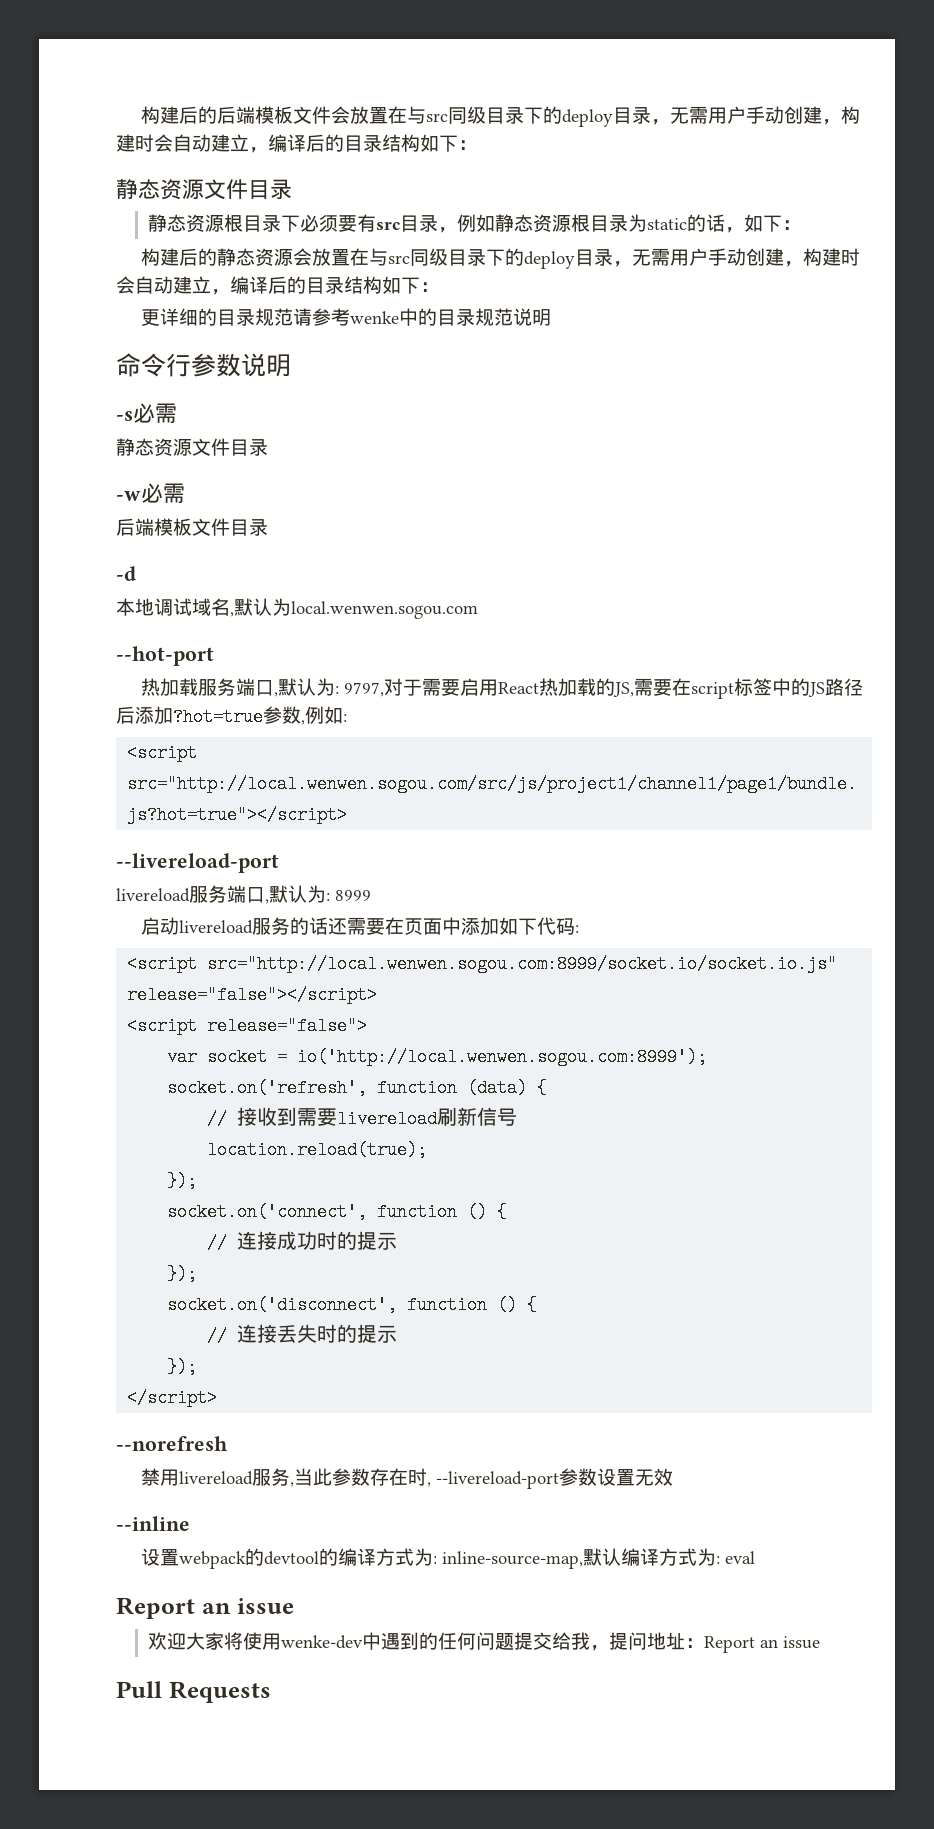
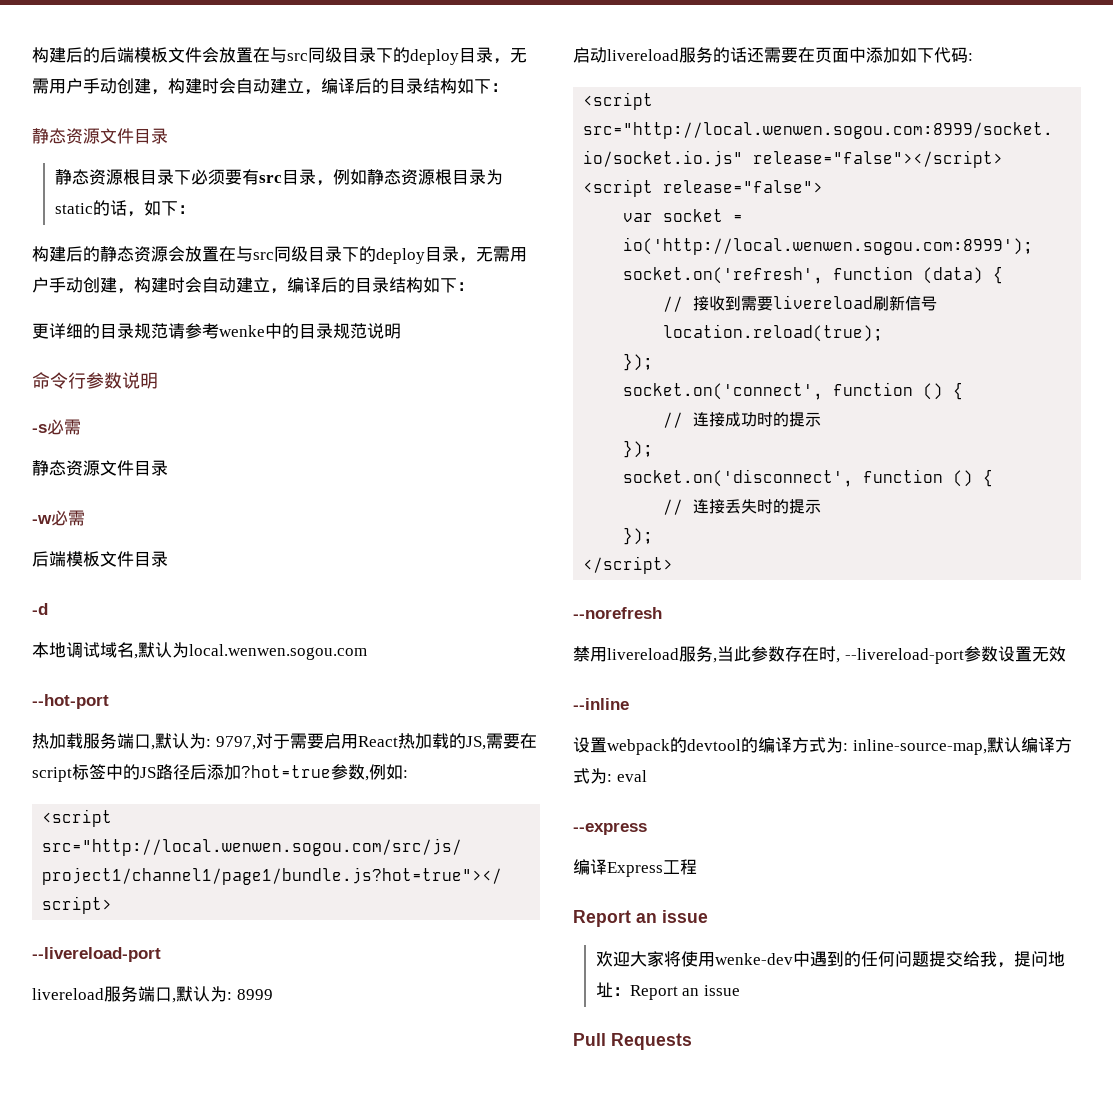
(756, 1557) none -> [573,822,647,835] [573,859,697,877] // --express // 编译Express工程

